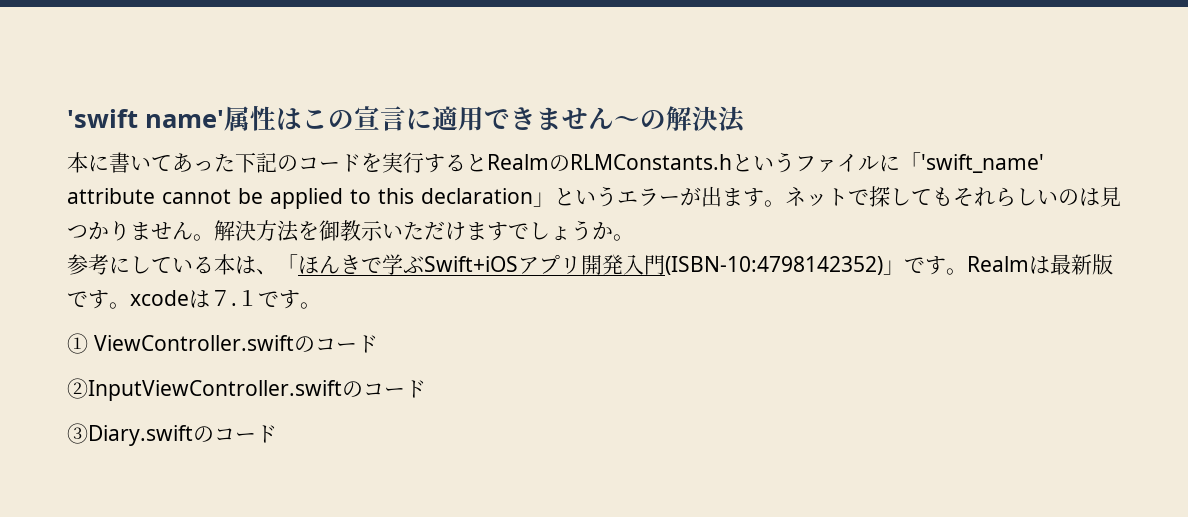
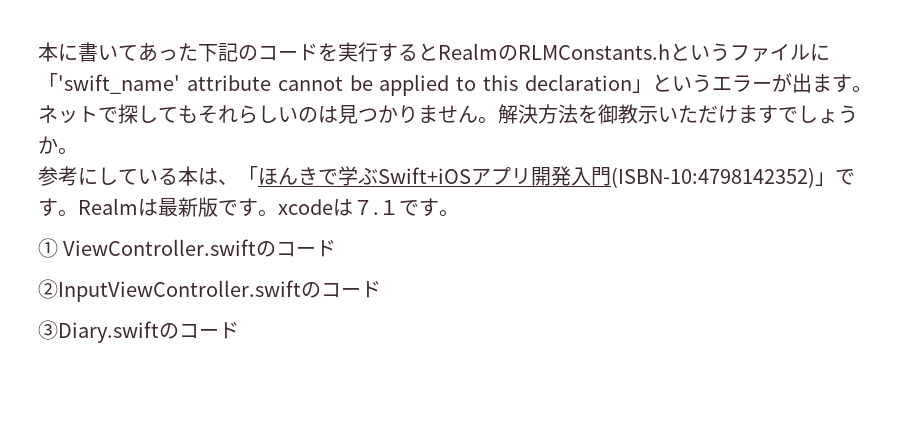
[67,105,746,133] 'swift name'属性はこの宣言に適用できません〜の解決法 // -> (38, 52) none

